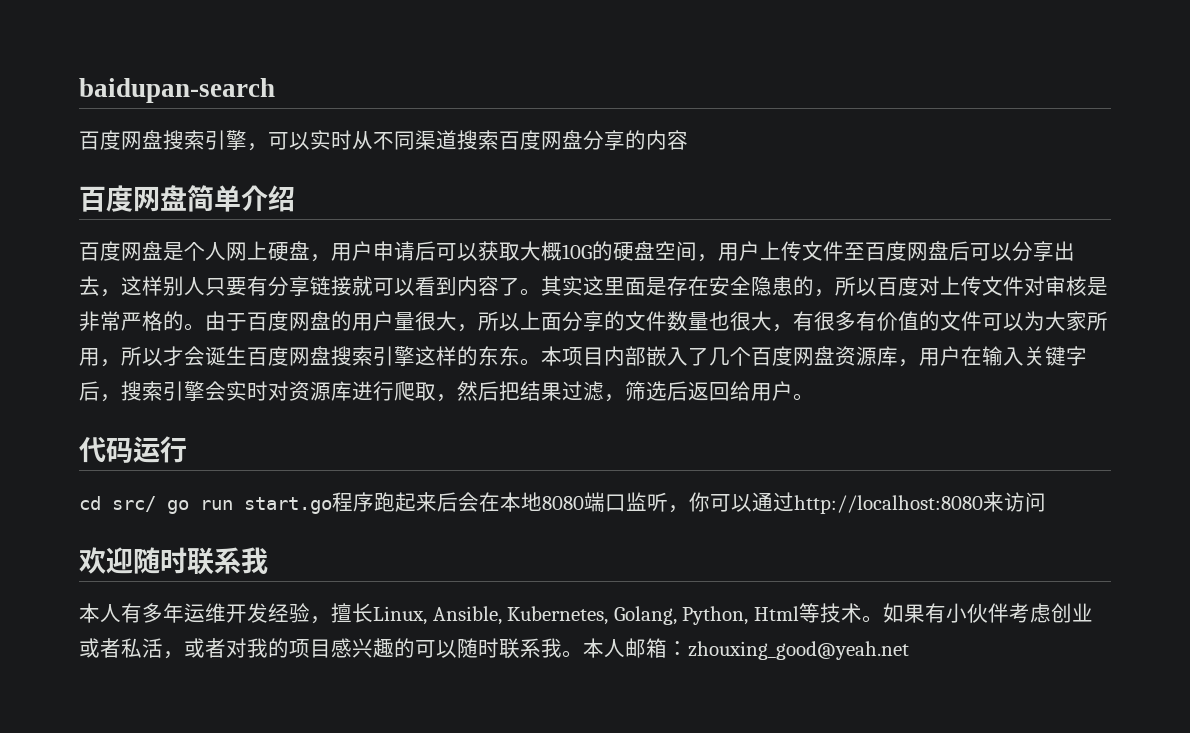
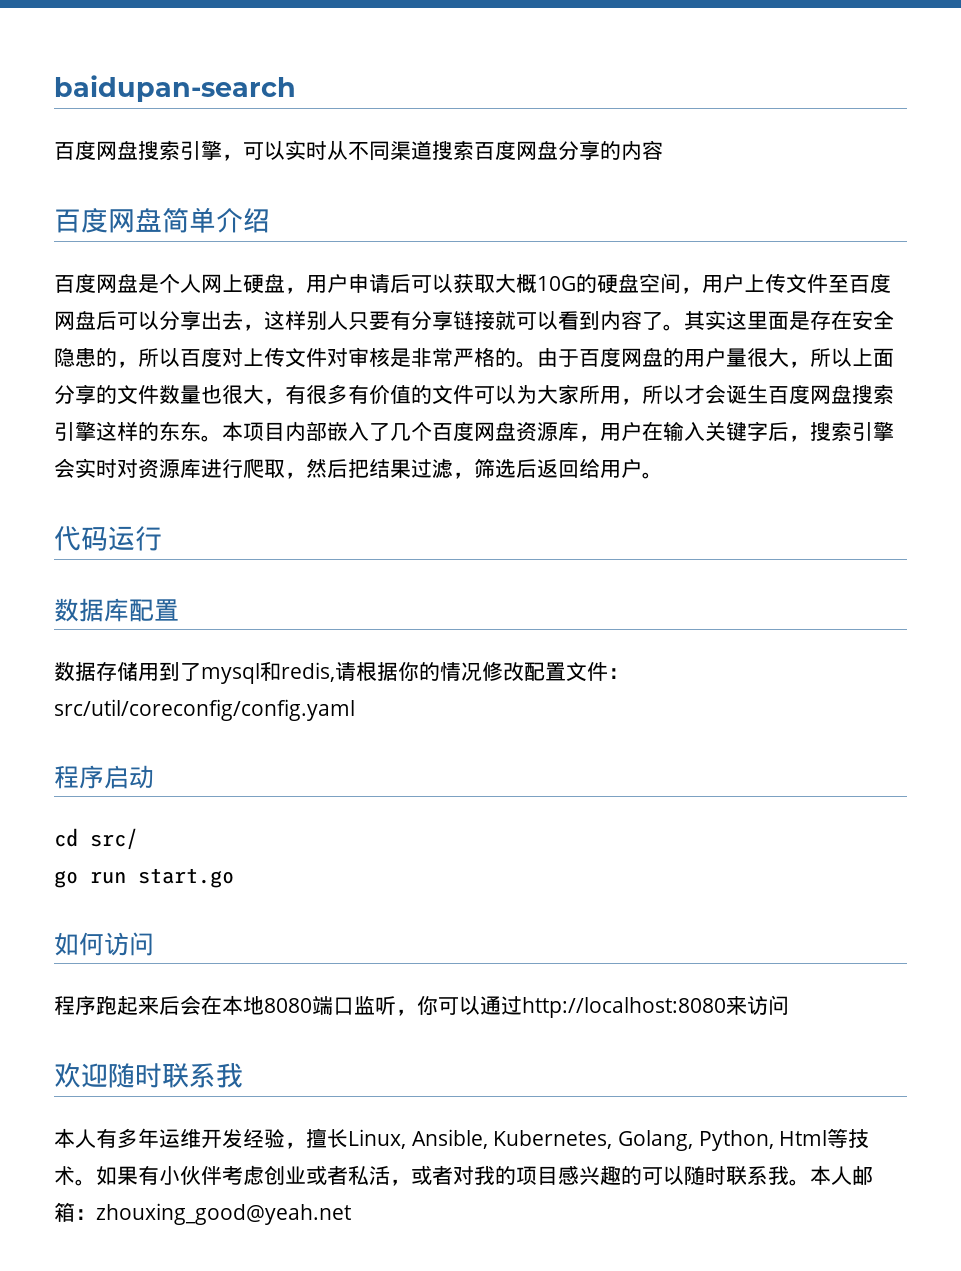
(187, 449) none -> [54,598,179,622] [54,661,629,684] [54,699,355,721] [54,765,154,789] // 数据库配置 // 数据存储用到了mysql和redis,请根据你的情况修改配置文件：src/util/coreconfig/config.yaml // 程序启动
(156, 504) none -> (138, 839) //
(332, 505) none -> [54,932,154,956] // 如何访问 //

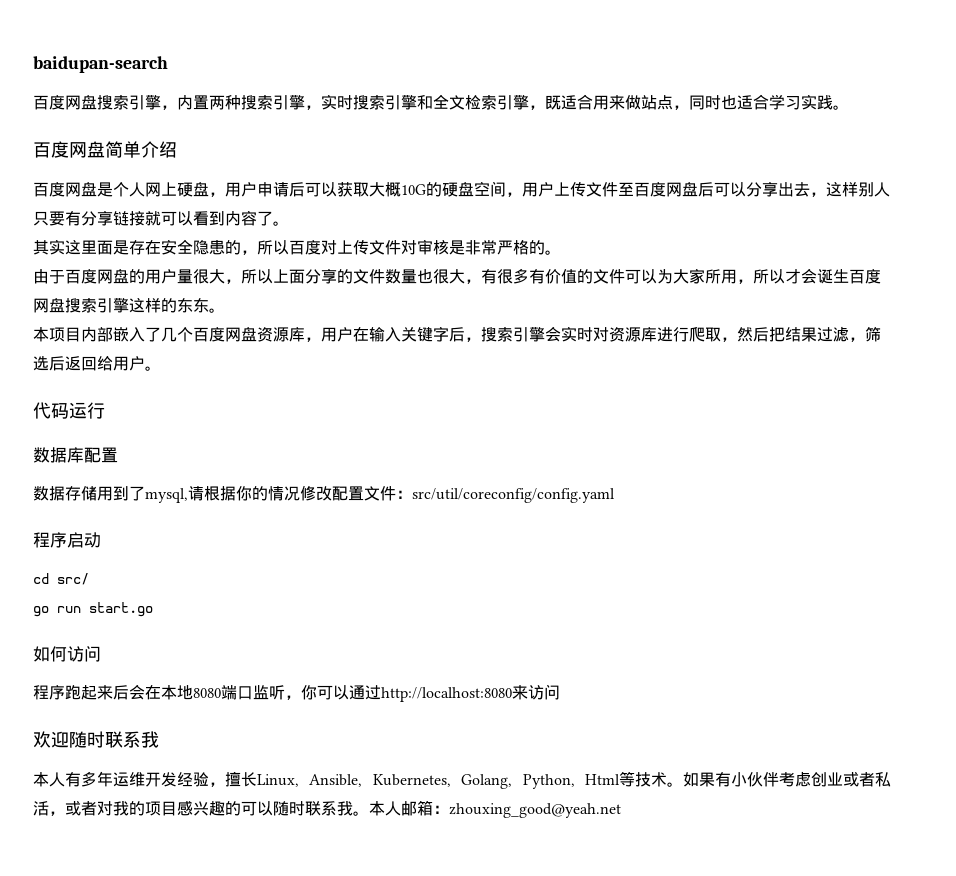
[243,140,663,161] 可以实时从不同渠道搜索百度网盘分享的内容 -> [177,94,849,110] 内置两种搜索引擎，实时搜索引擎和全文检索引擎，既适合用来做站点，同时也适合学习实践。
(684, 327) none -> (289, 223) //
(537, 364) none -> (561, 252) //
(222, 438) none -> (225, 310) //
[201,661,335,684] mysql和redis, -> [145,488,188,503] mysql,

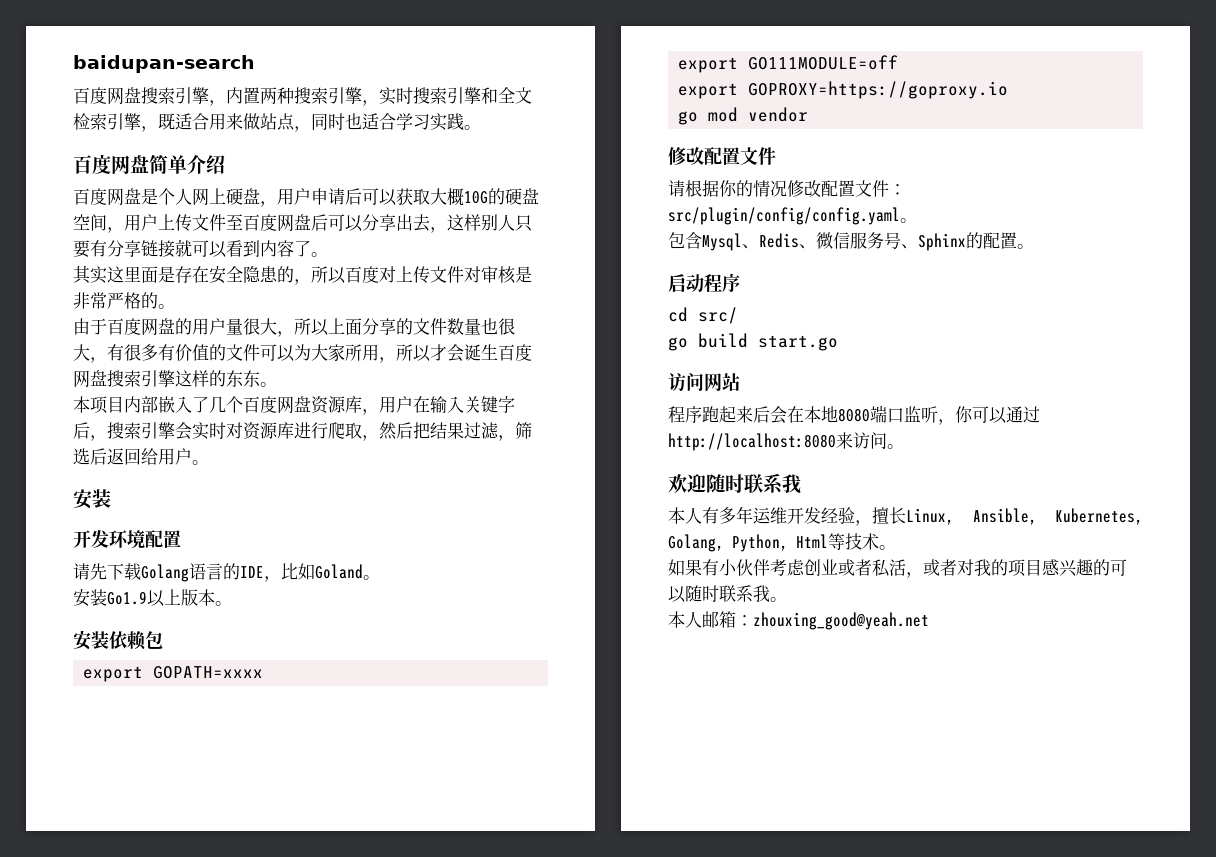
[33,402,105,419] [33,447,118,463] [33,486,188,503] 代码运行 // 数据库配置 // 数据存储用到了mysql, -> [73,489,111,509] [73,530,181,549] [73,563,380,582] [73,589,232,607] [73,630,163,650] [83,666,264,682] [678,55,899,73] [678,81,1009,99] [678,107,809,125] [668,147,776,165] 安装 // 开发环境配置 // 请先下载Golang语言的IDE，比如Goland。 // 安装Go1.9以上版本。 // 安装依赖包 // export GOPATH=xxxx // export GO111MODULE=off // export GOPROXY=https://goproxy.io // go mod vendor // 修改配置文件 //
[412,488,615,503] [33,532,101,548] src/util/coreconfig/config.yaml // 程序启动 -> [668,207,917,225] [668,232,1034,251] [668,273,740,293] src/plugin/config/config.yaml。 // 包含Mysql、Redis、微信服务号、Sphinx的配置。 // 启动程序
[57,606,81,613] run -> [698,333,748,348] build
[33,646,101,662] 如何访问 -> [668,373,740,392] 访问网站
(560, 692) none -> [887,444,904,449] 。
(683, 784) none -> (896, 547) //
(369, 813) none -> (787, 599) //

